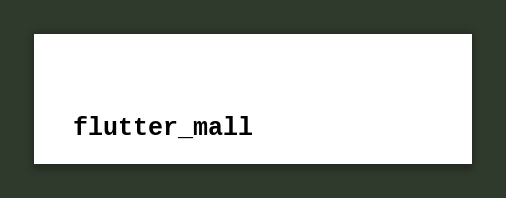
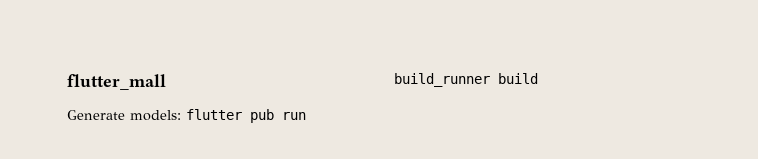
(253, 127) none -> [67,109,306,123] [394,73,538,87] // Generate models: flutter pub run build_runner build

